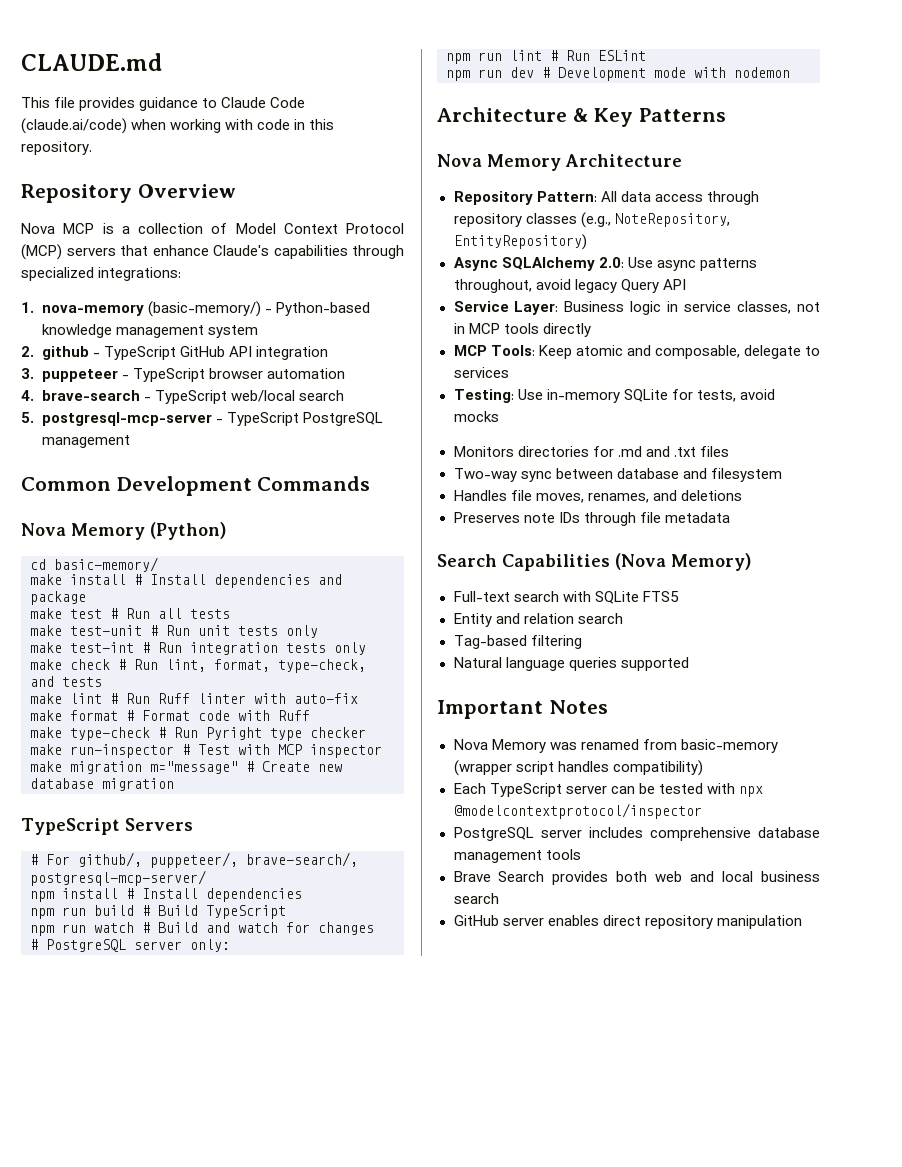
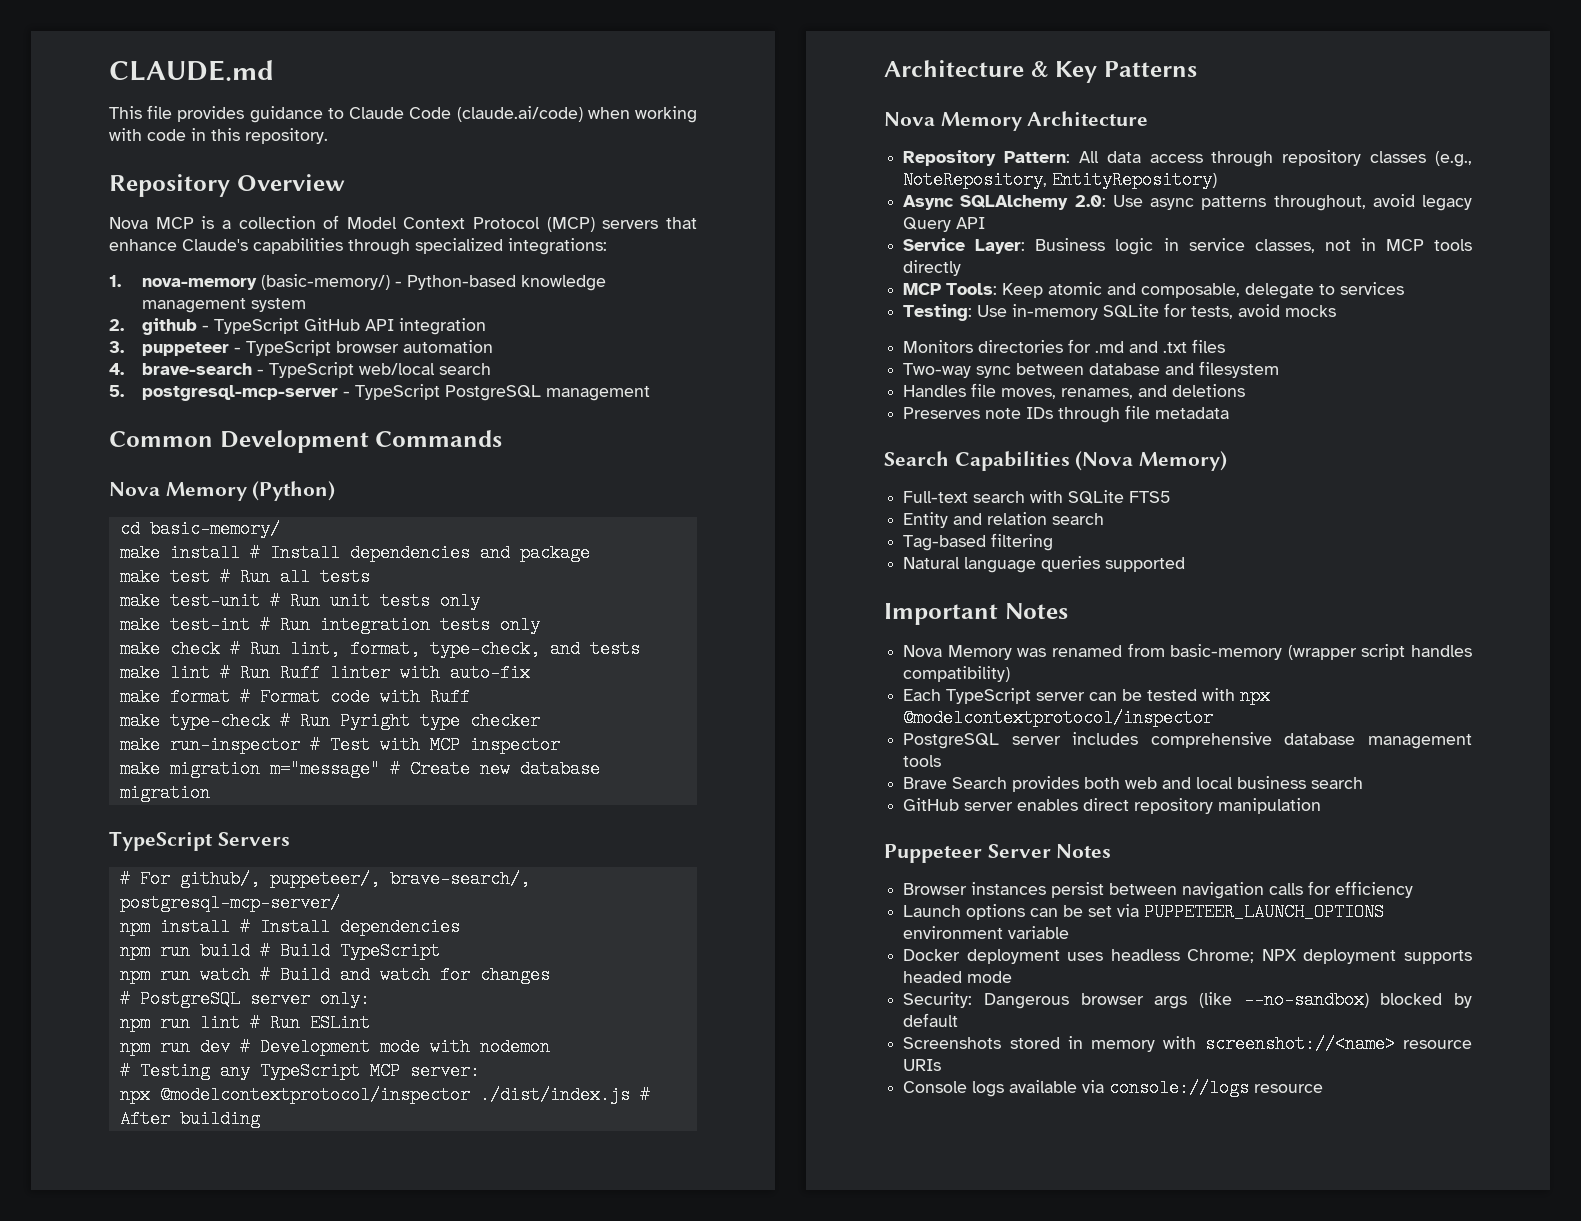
(790, 72) none -> [119,1062,480,1080] [119,1086,650,1104] [119,1110,260,1128] // # Testing any TypeScript MCP server: // npx @modelcontextprotocol/inspector ./dist/index.js # After building
(802, 922) none -> [884,844,1112,863] [903,881,1414,899] [903,903,1385,921] [903,926,1070,939] [903,949,1472,964] [903,971,1013,983] [903,991,1472,1009] [903,1013,959,1027] [903,1035,1472,1053] [903,1059,942,1071] [903,1079,1324,1097] // Puppeteer Server Notes // Browser instances persist between navigation calls for efficiency // Launch options can be set via PUPPETEER_LAUNCH_OPTIONS environment variable // Docker deployment uses headless Chrome; NPX deployment supports headed mode // Security: Dangerous browser args (like --no-sandbox) blocked by default // Screenshots stored in memory with screenshot://<name> resource URIs // Console logs available via console://logs resource

